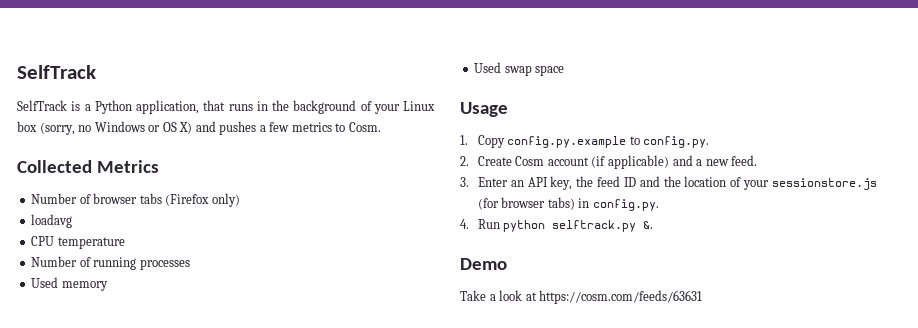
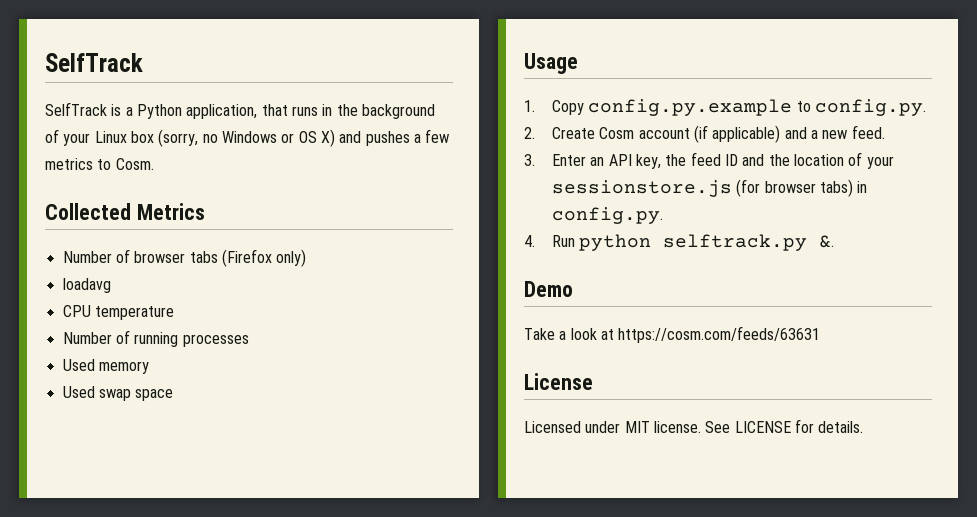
(703, 297) none -> [524,373,593,390] [524,419,864,433] // License // Licensed under MIT license. See LICENSE for details.

